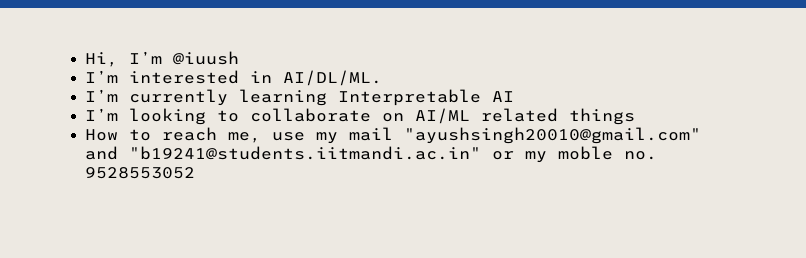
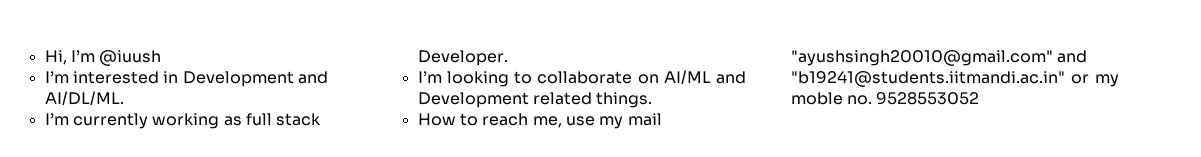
(273, 77) none -> [182,71,328,87] Development and
[239,89,515,106] learning Interpretable AI -> [152,113,322,129] [417,50,508,66] working as full stack Developer.
[481,108,636,125] related things -> [716,71,746,84] [417,92,653,108] and Development related things.

